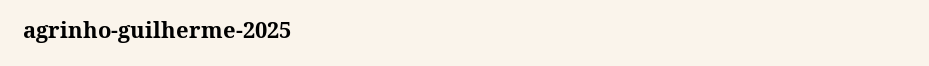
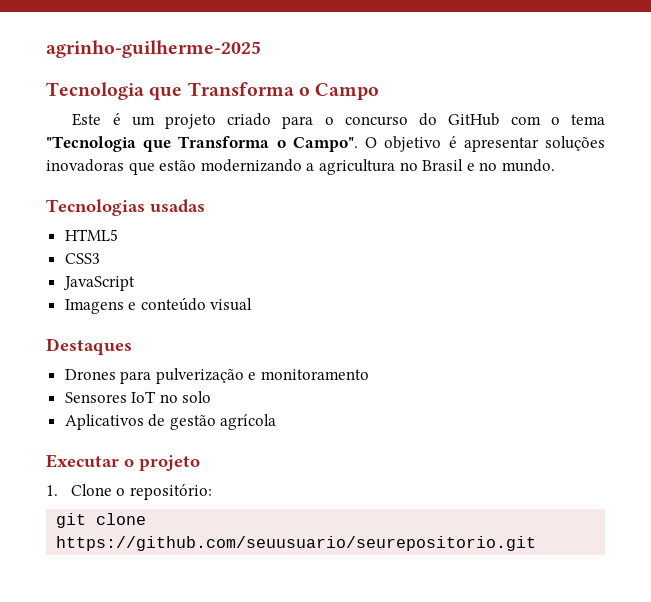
(291, 32) none -> [46,82,380,100] [72,113,605,129] [46,136,605,152] [46,159,555,175] [46,199,205,216] [64,229,118,241] [64,253,100,264] [62,276,135,291] [64,297,253,314] [46,338,132,355] [64,368,370,384] [64,391,212,403] [64,414,277,430] [46,454,200,471] [46,484,212,500] [56,513,147,528] [56,536,537,551] // Tecnologia que Transforma o Campo // Este é um projeto criado para o concurso do GitHub com o tema "Tecnologia que Transforma o Campo". O objetivo é apresentar soluções inovadoras que estão modernizando a agricultura no Brasil e no mundo. // Tecnologias usadas // HTML5 // CSS3 // JavaScript // Imagens e conteúdo visual // Destaques // Drones para pulverização e monitoramento // Sensores IoT no solo // Aplicativos de gestão agrícola // Executar o projeto // 1. Clone o repositório: // git clone https://github.com/seuusuario/seurepositorio.git

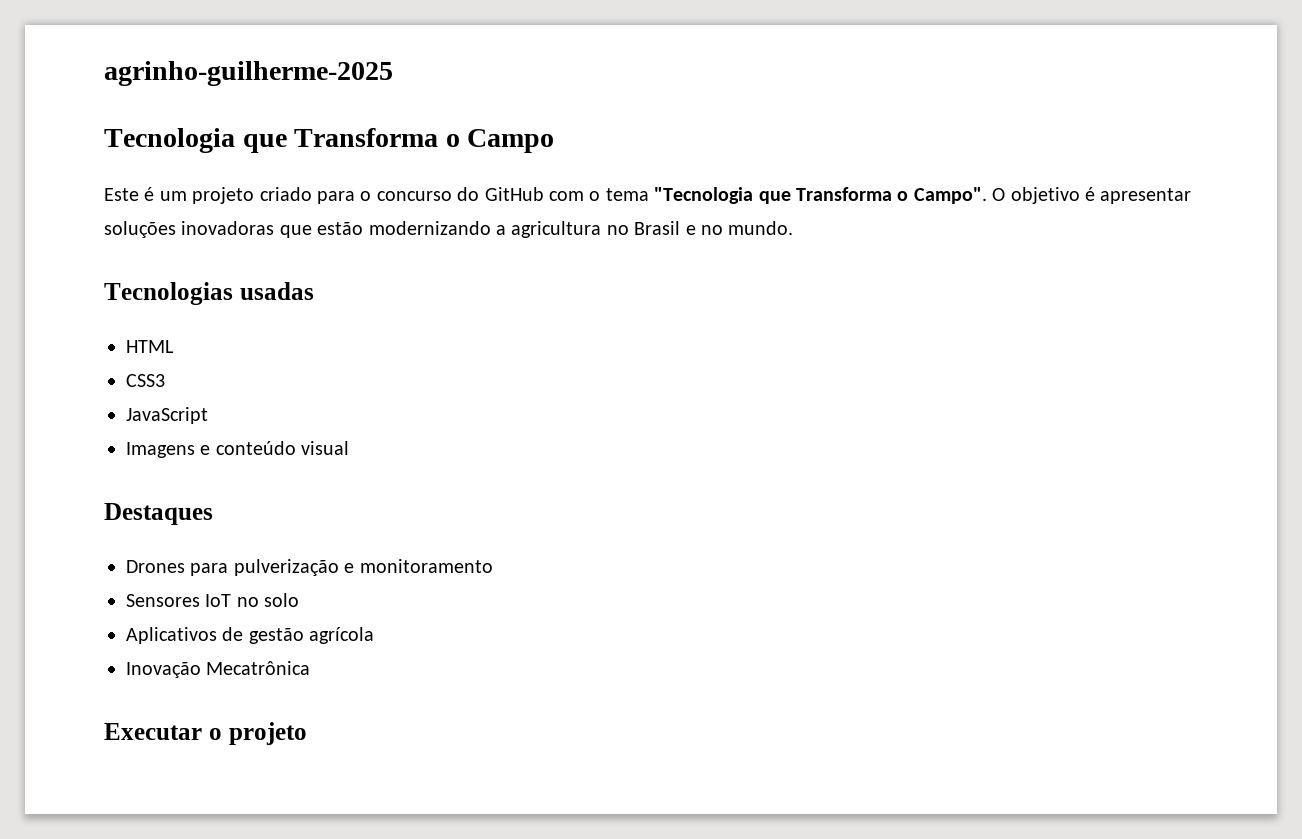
[64,229,118,241] HTML5 -> [126,340,174,353] HTML
(277, 422) none -> [126,661,311,678] // Inovação Mecatrônica
[46,484,212,500] [56,513,147,528] [56,536,537,551] // 1. Clone o repositório: // git clone https://github.com/seuusuario/seurepositorio.git -> (307, 733) none

